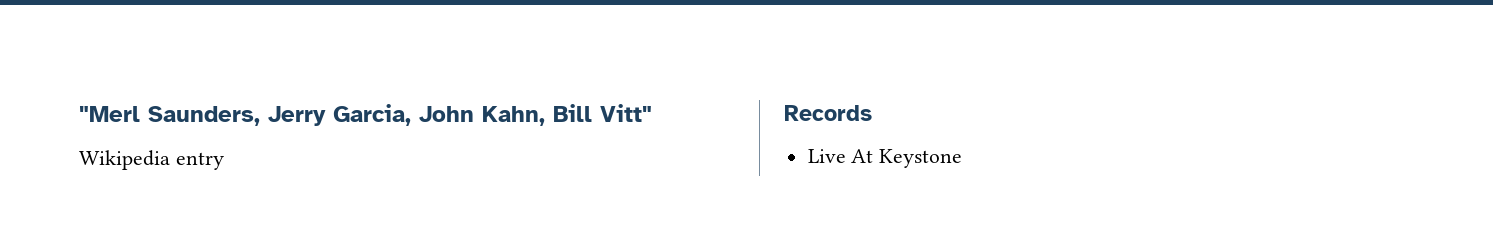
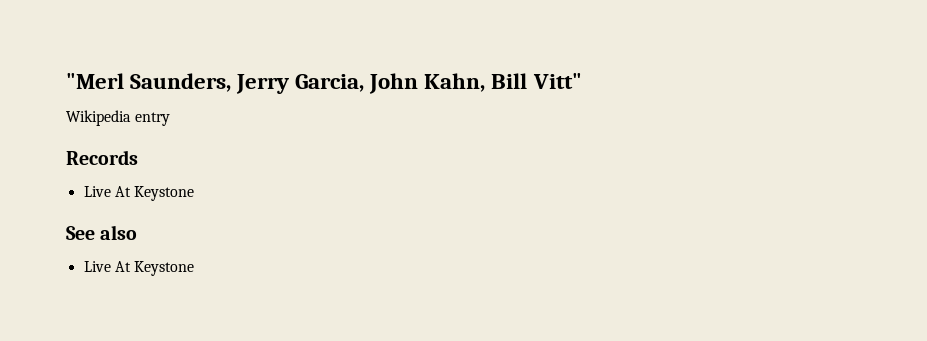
(963, 158) none -> [66,225,138,240] [83,261,195,276] // See also // Live At Keystone

